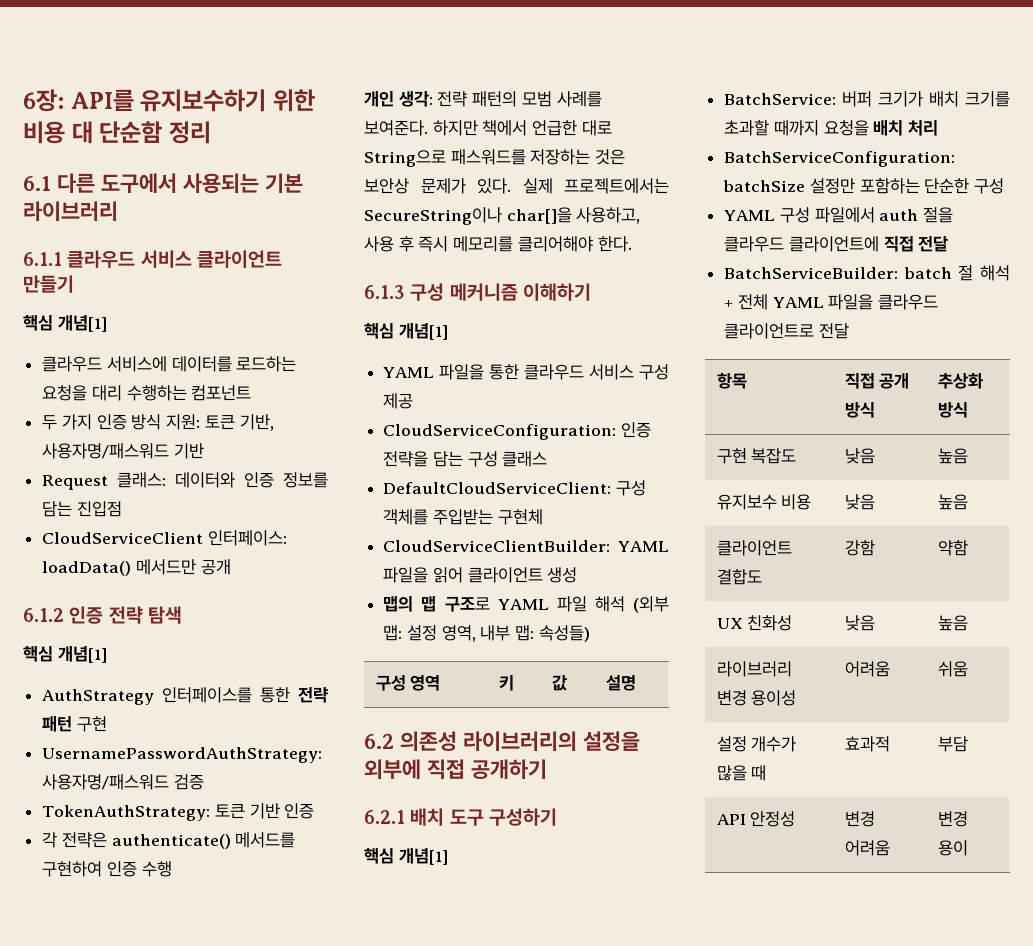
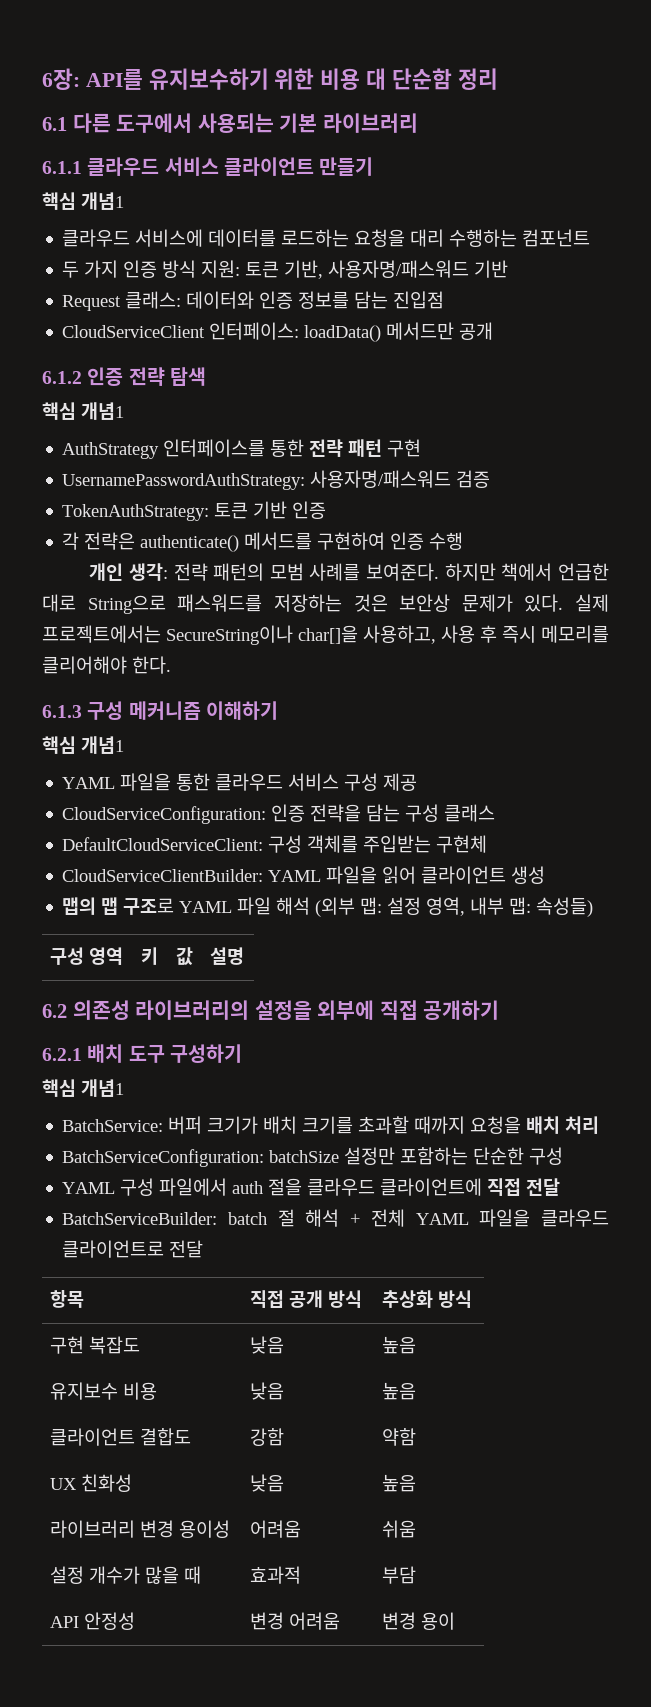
[57,315,107,332] 개념[1] -> [81,192,124,210] 개념1
[57,646,107,663] 개념[1] -> [81,402,124,420] 개념1
[398,323,448,340] 개념[1] -> [81,736,124,754] 개념1
[398,848,448,865] 개념[1] -> [81,1079,124,1097] 개념1

